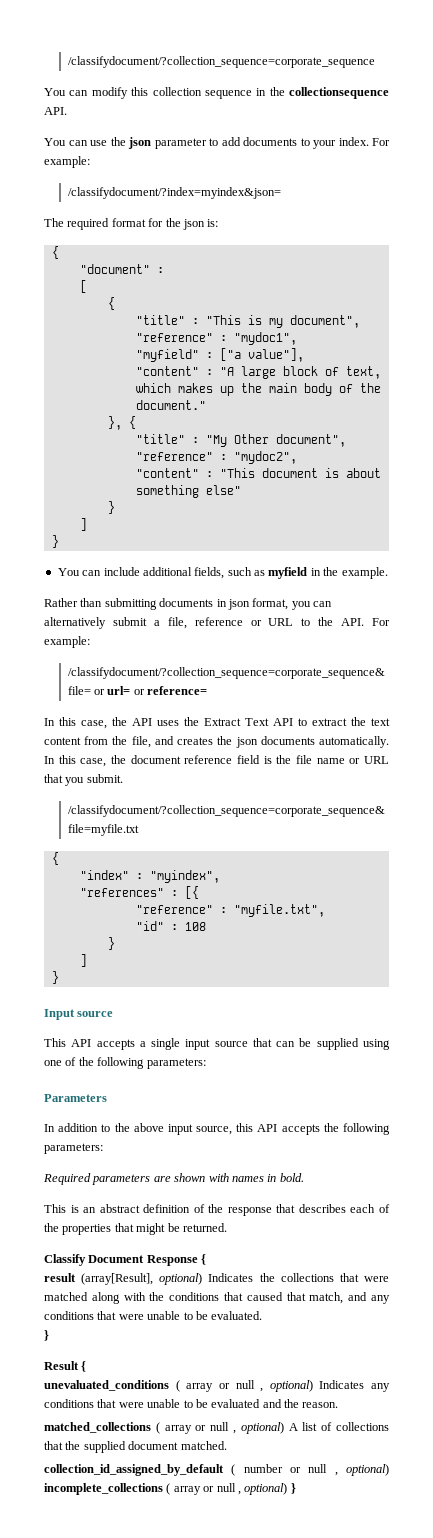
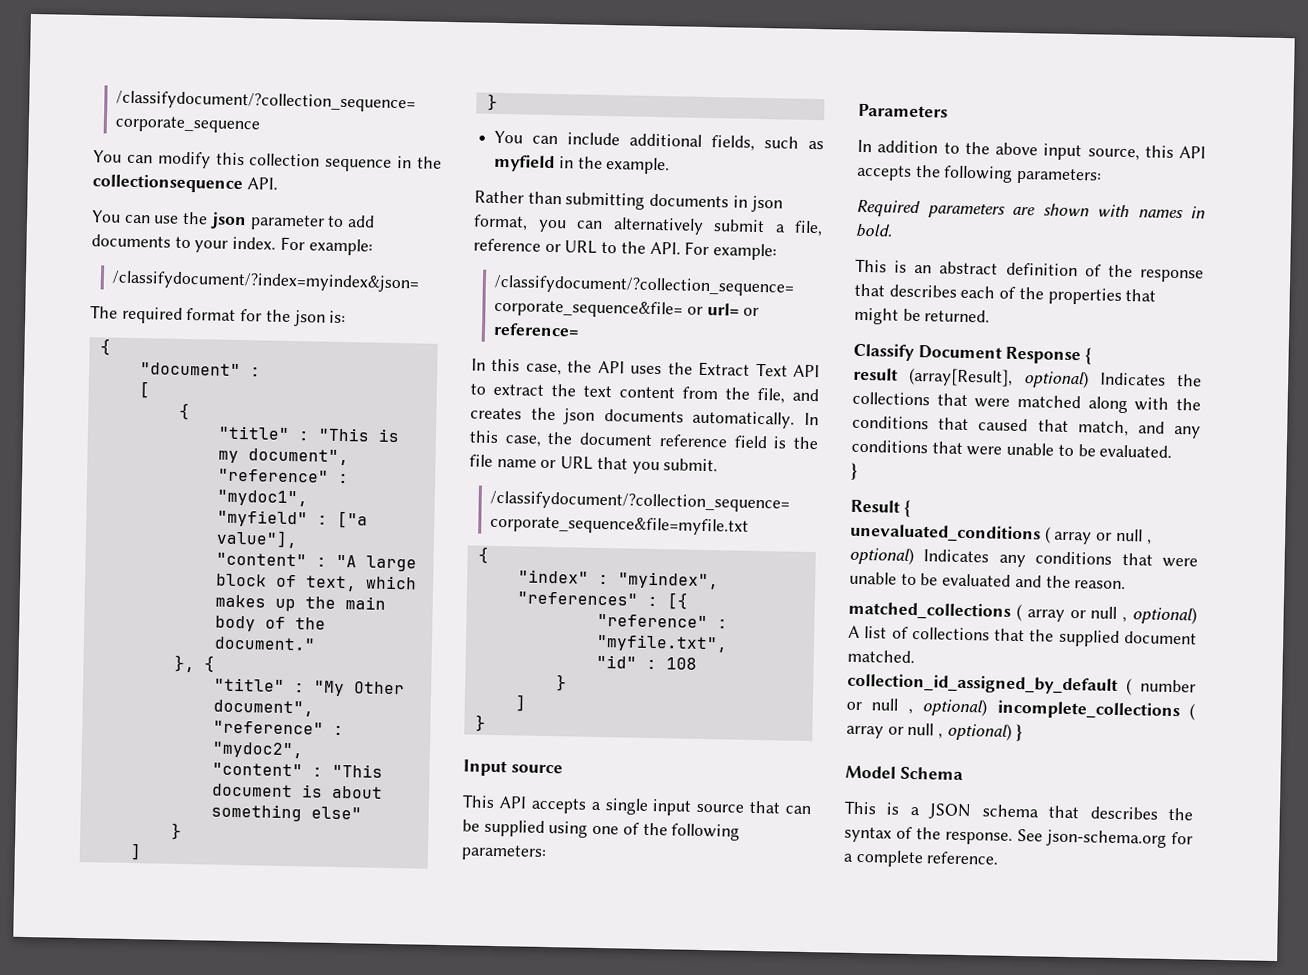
(296, 1488) none -> [845,765,963,780] [844,800,1193,821] [844,826,1193,848] [843,849,1000,868] // Model Schema // This is a JSON schema that describes the syntax of the response. See json-schema.org for a complete reference.

